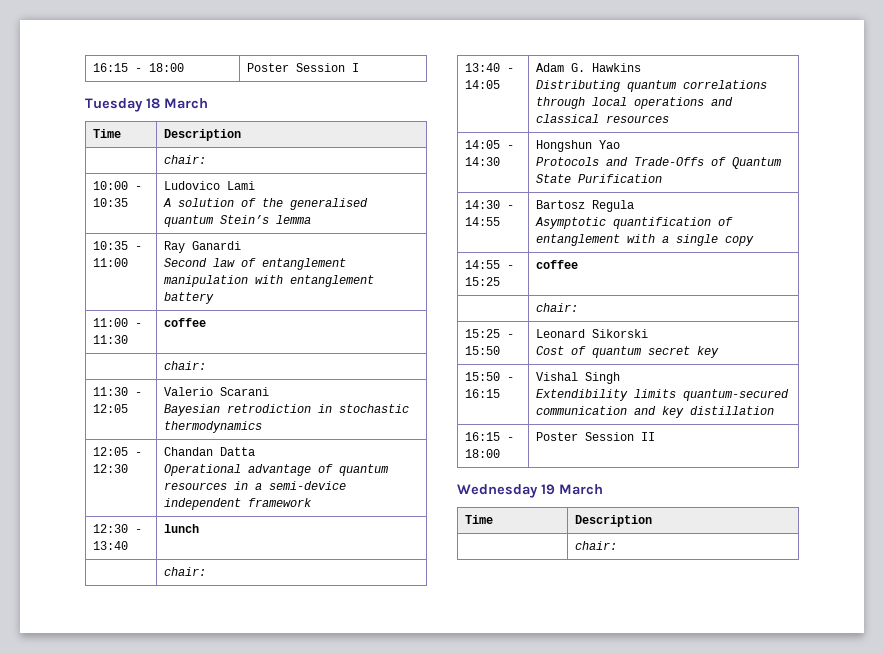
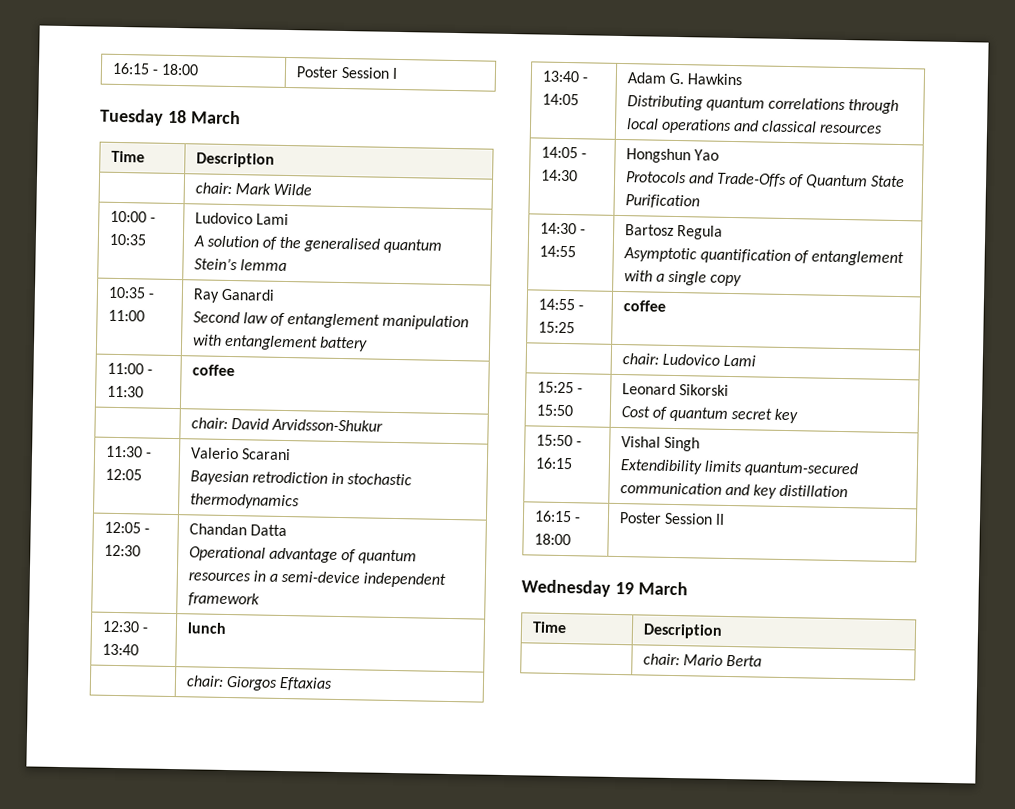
(207, 159) none -> [234,183,312,196] Mark Wilde
(207, 365) none -> [230,418,383,432] David Arvidsson-Shukur
(207, 571) none -> [225,675,333,691] Giorgos Eftaxias
(579, 307) none -> [661,353,756,367] Ludovico Lami
(618, 545) none -> [682,654,762,667] Mario Berta

